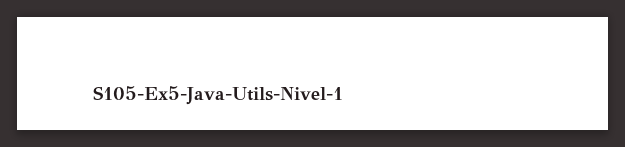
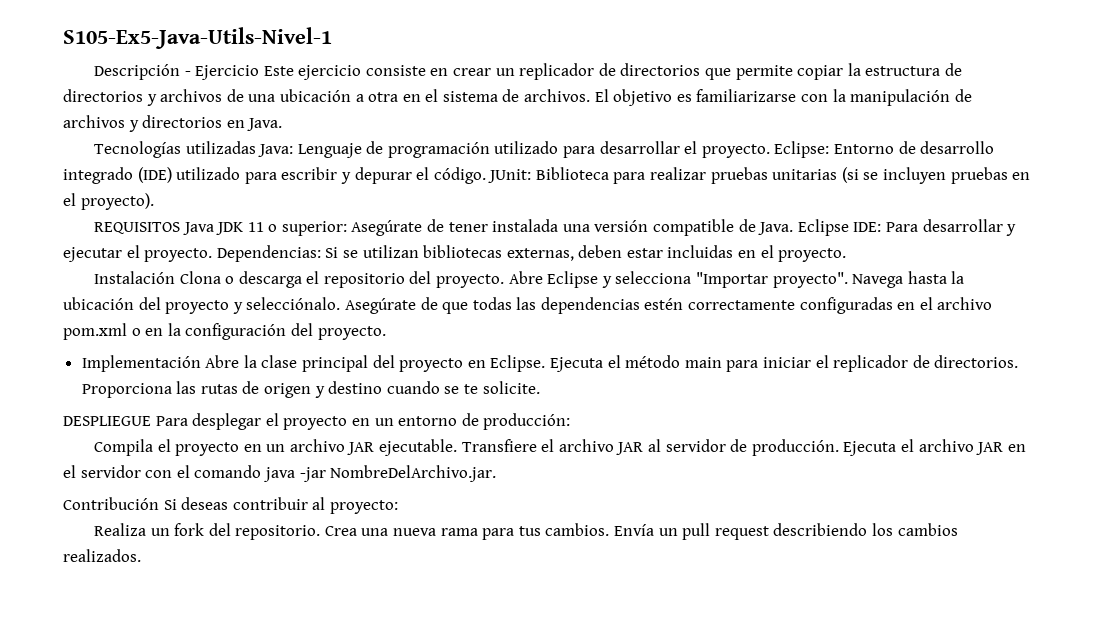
(343, 95) none -> [93,63,962,80] [63,89,972,106] [63,115,283,132] [93,141,995,158] [63,167,1031,184] [63,193,154,210] [93,219,1017,236] [63,245,847,262] [93,271,965,288] [63,297,993,314] [63,323,386,340] [81,355,1019,372] [81,381,540,398] [63,413,571,430] [93,439,1026,456] [63,465,497,482] [63,497,398,514] [93,523,958,540] [63,549,141,562] // Descripción - Ejercicio Este ejercicio consiste en crear un replicador de directorios que permite copiar la estructura de directorios y archivos de una ubicación a otra en el sistema de archivos. El objetivo es familiarizarse con la manipulación de archivos y directorios en Java. // Tecnologías utilizadas Java: Lenguaje de programación utilizado para desarrollar el proyecto. Eclipse: Entorno de desarrollo integrado (IDE) utilizado para escribir y depurar el código. JUnit: Biblioteca para realizar pruebas unitarias (si se incluyen pruebas en el proyecto). // REQUISITOS Java JDK 11 o superior: Asegúrate de tener instalada una versión compatible de Java. Eclipse IDE: Para desarrollar y ejecutar el proyecto. Dependencias: Si se utilizan bibliotecas externas, deben estar incluidas en el proyecto. // Instalación Clona o descarga el repositorio del proyecto. Abre Eclipse y selecciona "Importar proyecto". Navega hasta la ubicación del proyecto y selecciónalo. Asegúrate de que todas las dependencias estén correctamente configuradas en el archivo pom.xml o en la configuración del proyecto. // Implementación Abre la clase principal del proyecto en Eclipse. Ejecuta el método main para iniciar el replicador de directorios. Proporciona las rutas de origen y destino cuando se te solicite. // DESPLIEGUE Para desplegar el proyecto en un entorno de producción: // Compila el proyecto en un archivo JAR ejecutable. Transfiere el archivo JAR al servidor de producción. Ejecuta el archivo JAR en el servidor con el comando java -jar NombreDelArchivo.jar. // Contribución Si deseas contribuir al proyecto: // Realiza un fork del repositorio. Crea una nueva rama para tus cambios. Envía un pull request describiendo los cambios realizados.

